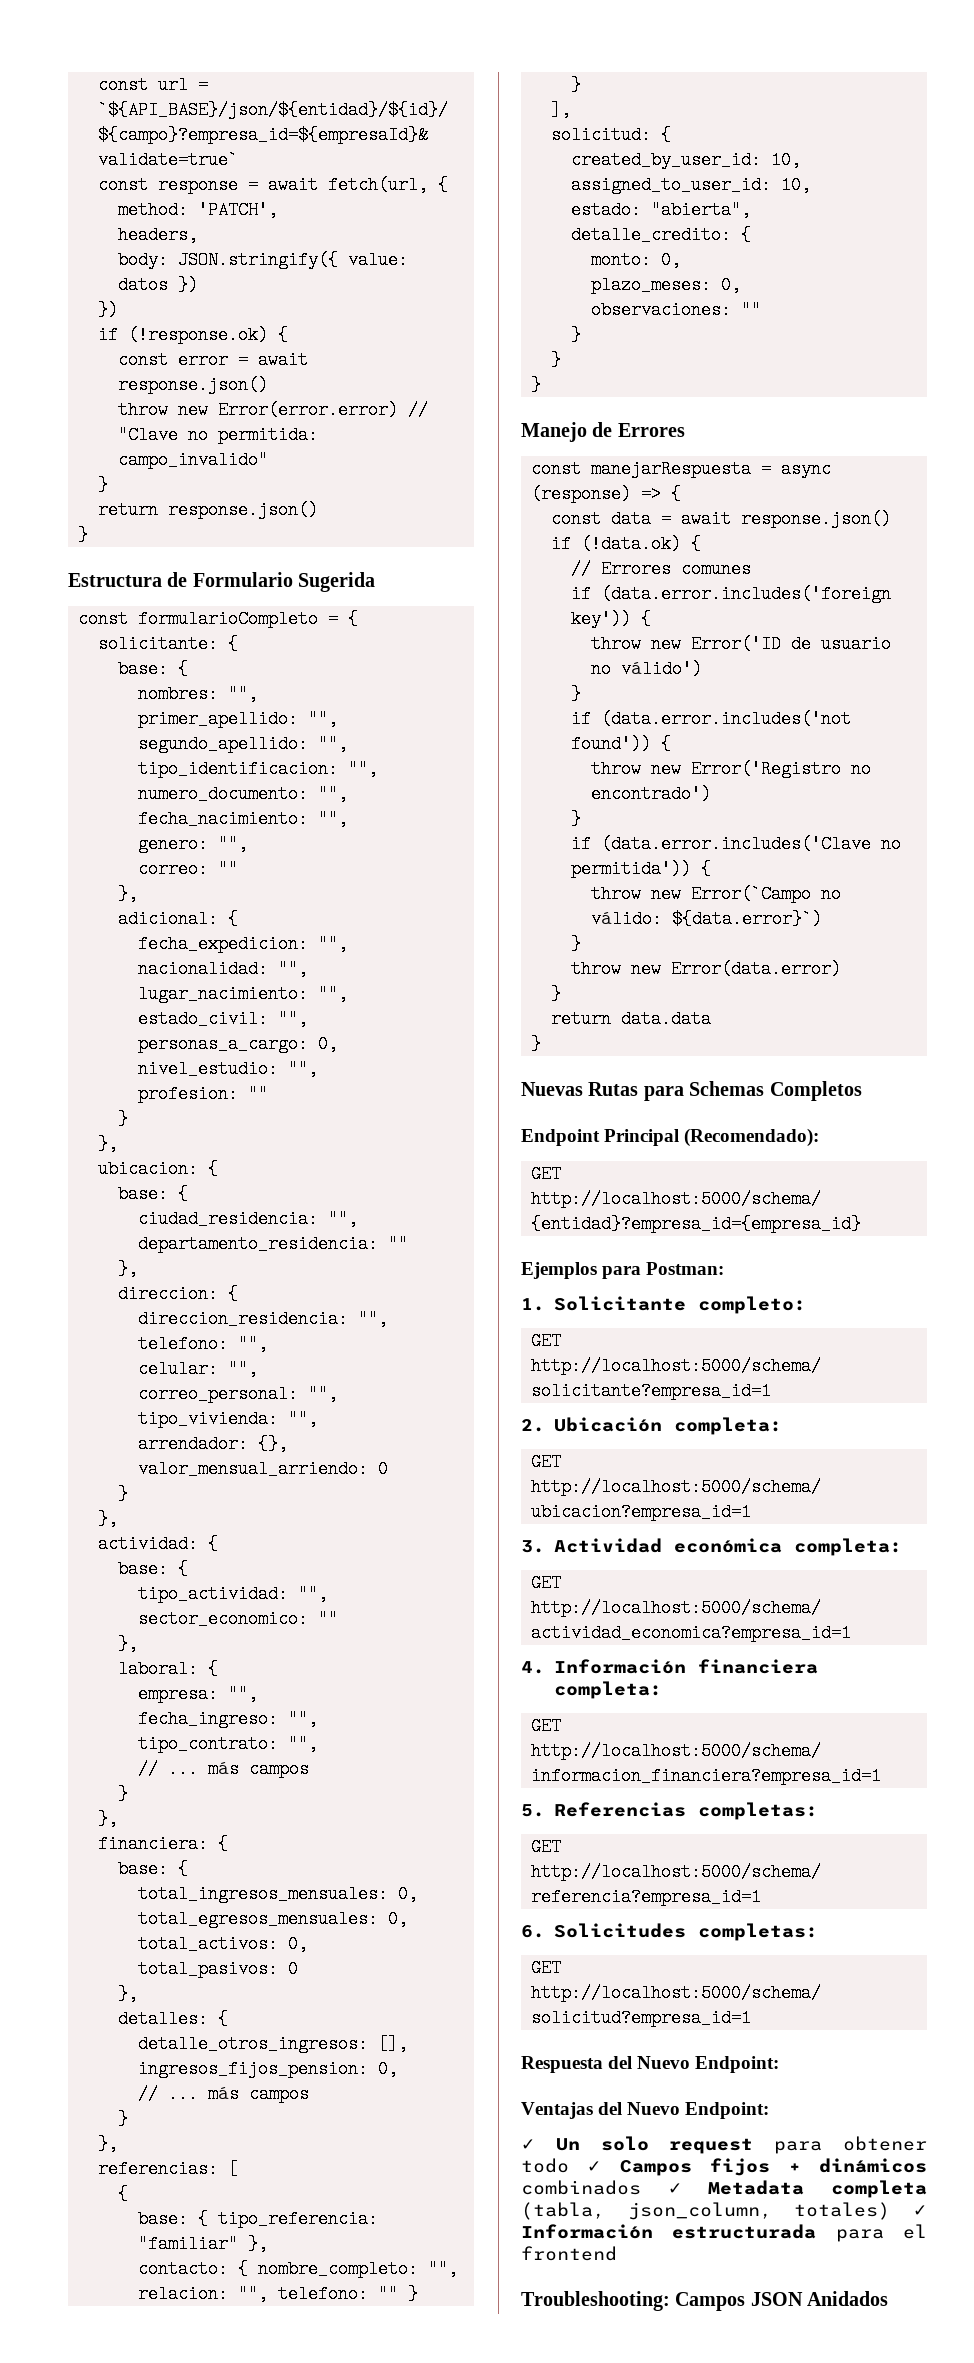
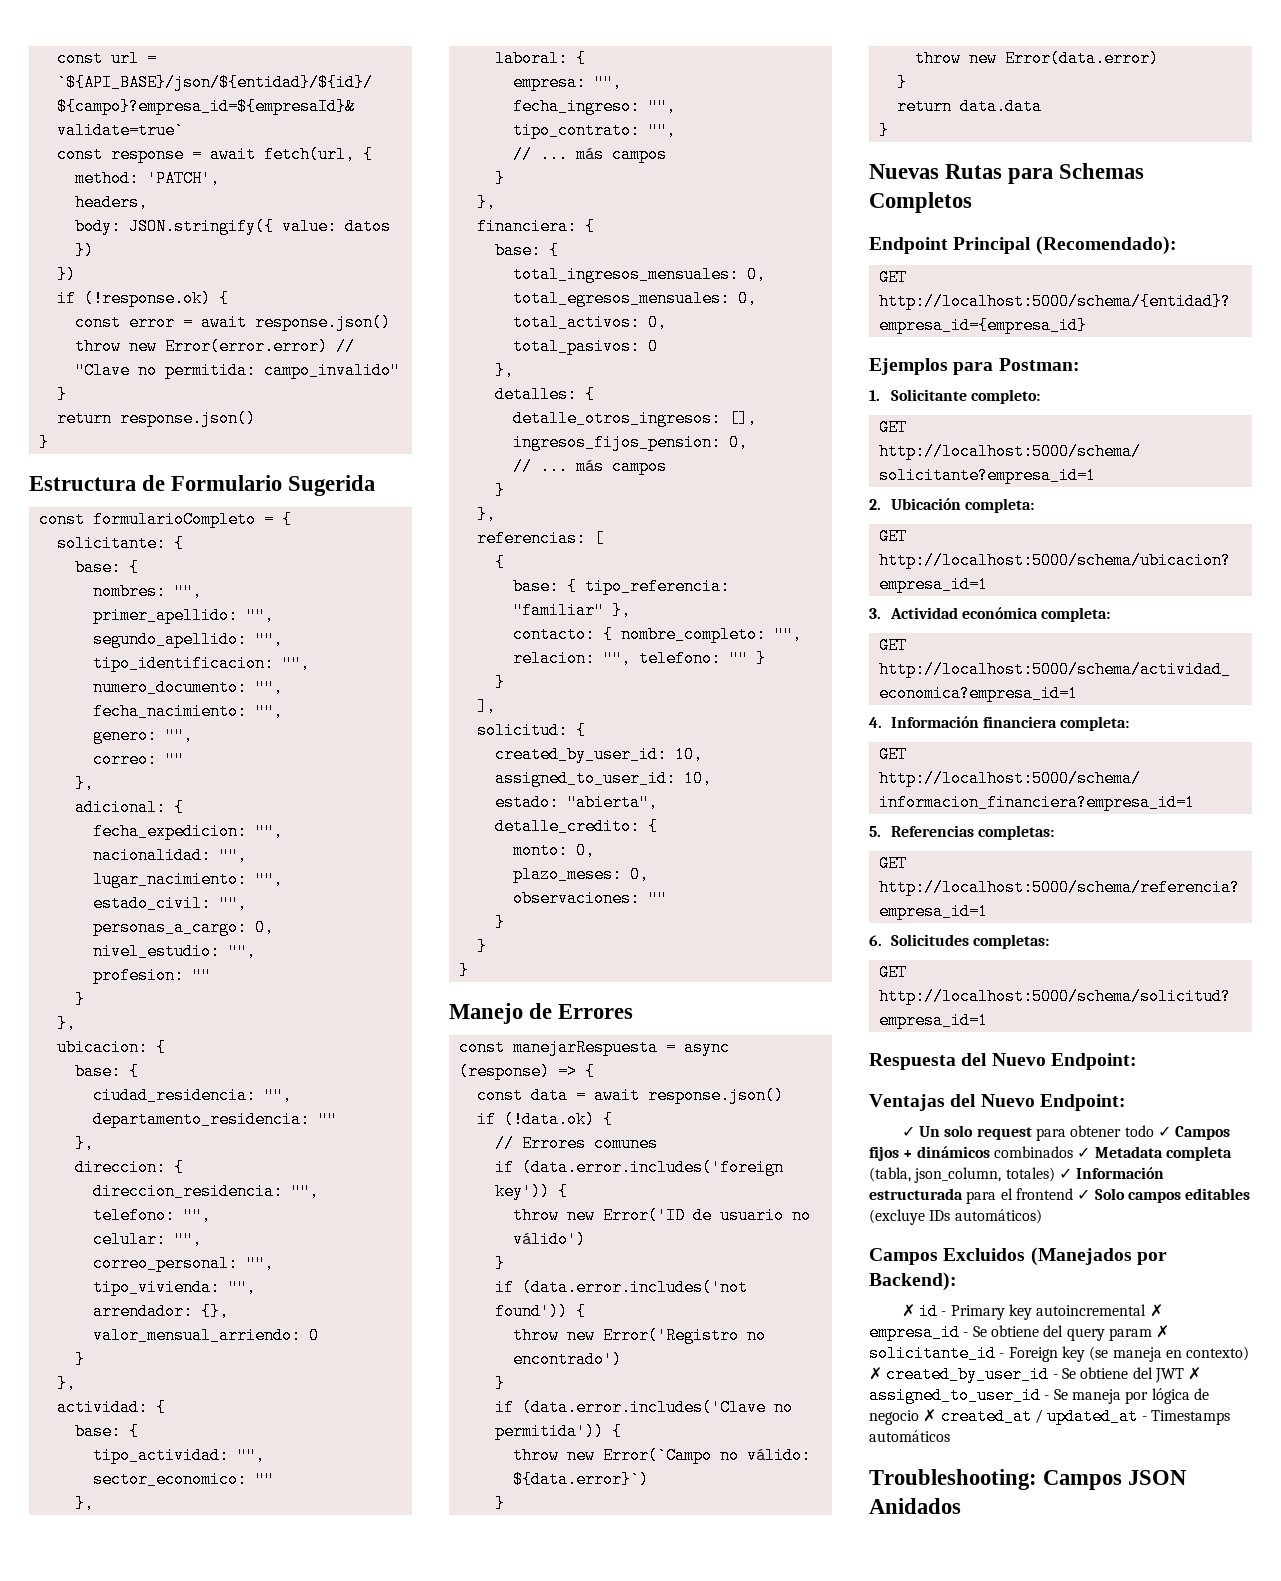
(617, 2253) none -> [1077,1188,1251,1203] [869,1209,1042,1225] [869,1247,1167,1266] [869,1272,957,1291] [901,1303,1163,1320] [869,1324,1170,1341] [869,1345,1250,1362] [869,1366,1202,1383] [869,1387,1209,1404] [869,1408,1230,1425] [869,1430,950,1442] ✓ Solo campos editables (excluye IDs automáticos) // Campos Excluidos (Manejados por Backend): // ✗ id - Primary key autoincremental ✗ empresa_id - Se obtiene del query param ✗ solicitante_id - Foreign key (se maneja en contexto) ✗ created_by_user_id - Se obtiene del JWT ✗ assigned_to_user_id - Se maneja por lógica de negocio ✗ created_at / updated_at - Timestamps automáticos

